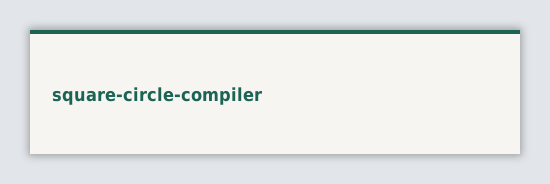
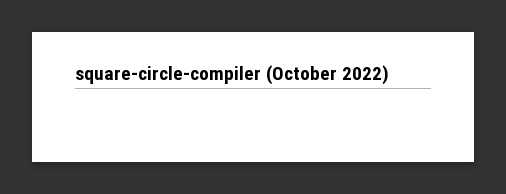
(262, 96) none -> [266,65,390,85] (October 2022)

